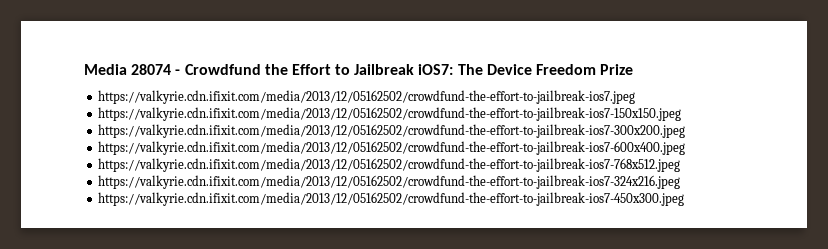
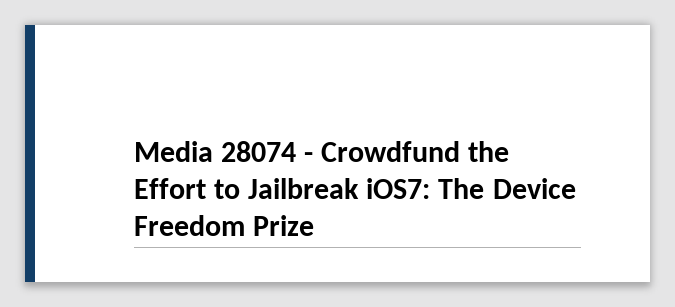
[98,90,636,104] [98,107,682,121] [98,124,686,138] [98,141,686,155] [98,158,681,172] [98,175,681,189] [98,192,685,206] // https://valkyrie.cdn.ifixit.com/media/2013/12/05162502/crowdfund-the-effort-to-jailbreak-ios7.jpeg // https://valkyrie.cdn.ifixit.com/media/2013/12/05162502/crowdfund-the-effort-to-jailbreak-ios7-150x150.jpeg // https://valkyrie.cdn.ifixit.com/media/2013/12/05162502/crowdfund-the-effort-to-jailbreak-ios7-300x200.jpeg // https://valkyrie.cdn.ifixit.com/media/2013/12/05162502/crowdfund-the-effort-to-jailbreak-ios7-600x400.jpeg // https://valkyrie.cdn.ifixit.com/media/2013/12/05162502/crowdfund-the-effort-to-jailbreak-ios7-768x512.jpeg // https://valkyrie.cdn.ifixit.com/media/2013/12/05162502/crowdfund-the-effort-to-jailbreak-ios7-324x216.jpeg // https://valkyrie.cdn.ifixit.com/media/2013/12/05162502/crowdfund-the-effort-to-jailbreak-ios7-450x300.jpeg -> (315, 225) none

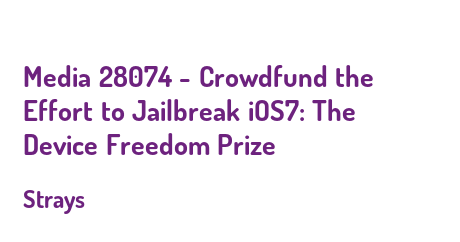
(315, 225) none -> [23,190,85,214] // Strays

